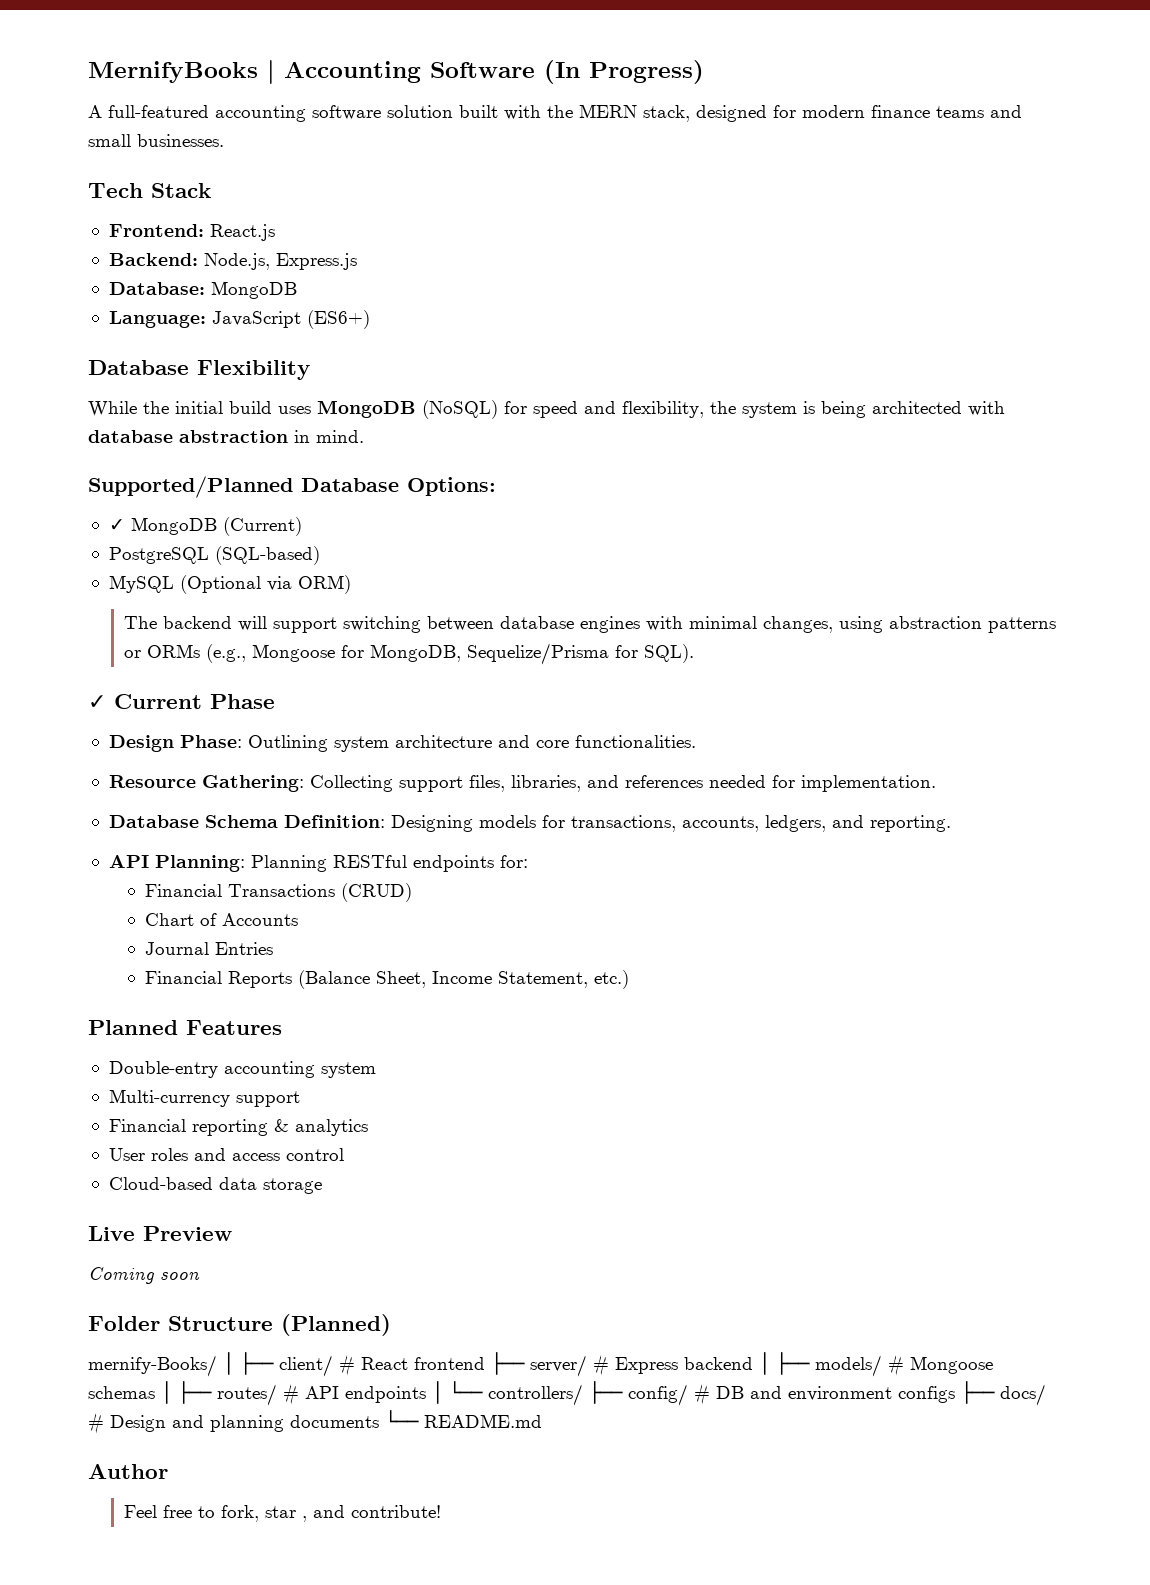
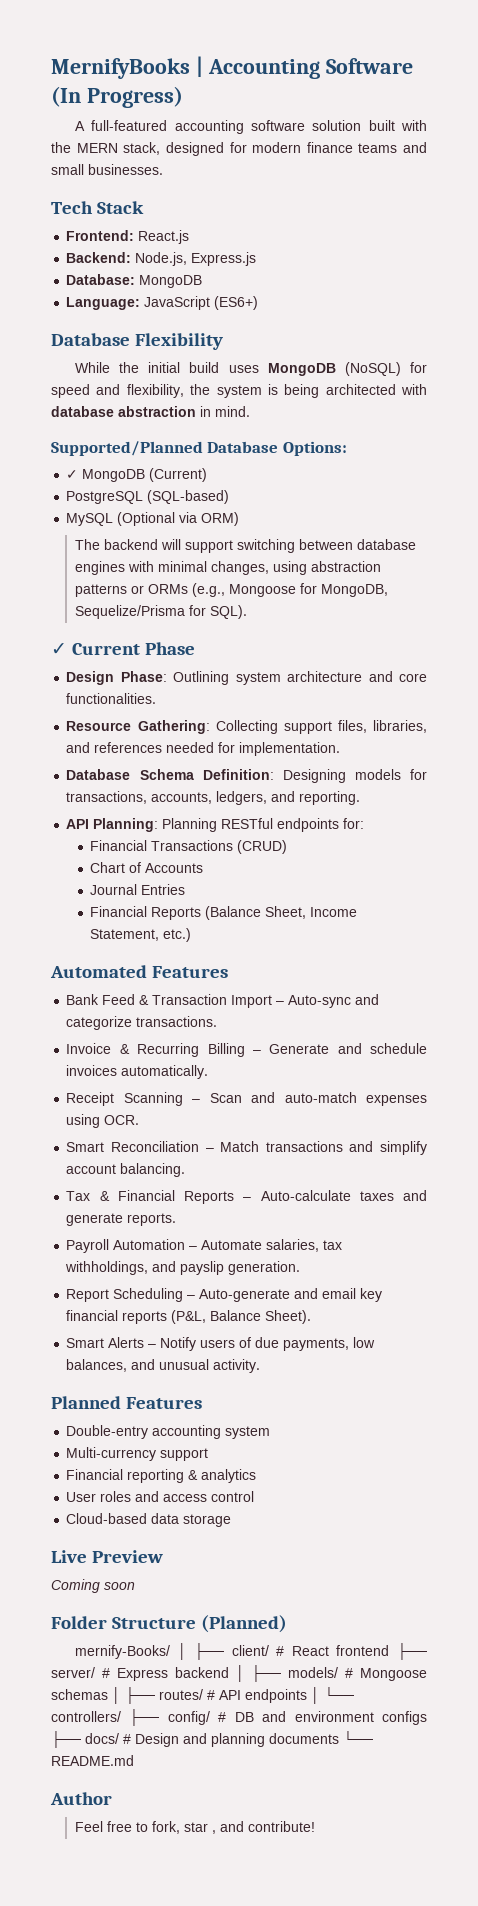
(630, 979) none -> [50,965,229,978] [66,994,380,1008] [66,1016,218,1030] [66,1043,427,1057] [66,1065,209,1079] [66,1092,428,1106] [66,1114,140,1128] [66,1141,427,1155] [66,1163,186,1177] [66,1190,428,1204] [66,1213,177,1226] [66,1239,343,1253] [65,1261,301,1275] [66,1288,383,1302] [66,1310,312,1324] [66,1337,376,1351] [66,1359,261,1373] // Automated Features // Bank Feed & Transaction Import – Auto-sync and categorize transactions. // Invoice & Recurring Billing – Generate and schedule invoices automatically. // Receipt Scanning – Scan and auto-match expenses using OCR. // Smart Reconciliation – Match transactions and simplify account balancing. // Tax & Financial Reports – Auto-calculate taxes and generate reports. // Payroll Automation – Automate salaries, tax withholdings, and payslip generation. // Report Scheduling – Auto-generate and email key financial reports (P&L, Balance Sheet). // Smart Alerts – Notify users of due payments, low balances, and unusual activity.

